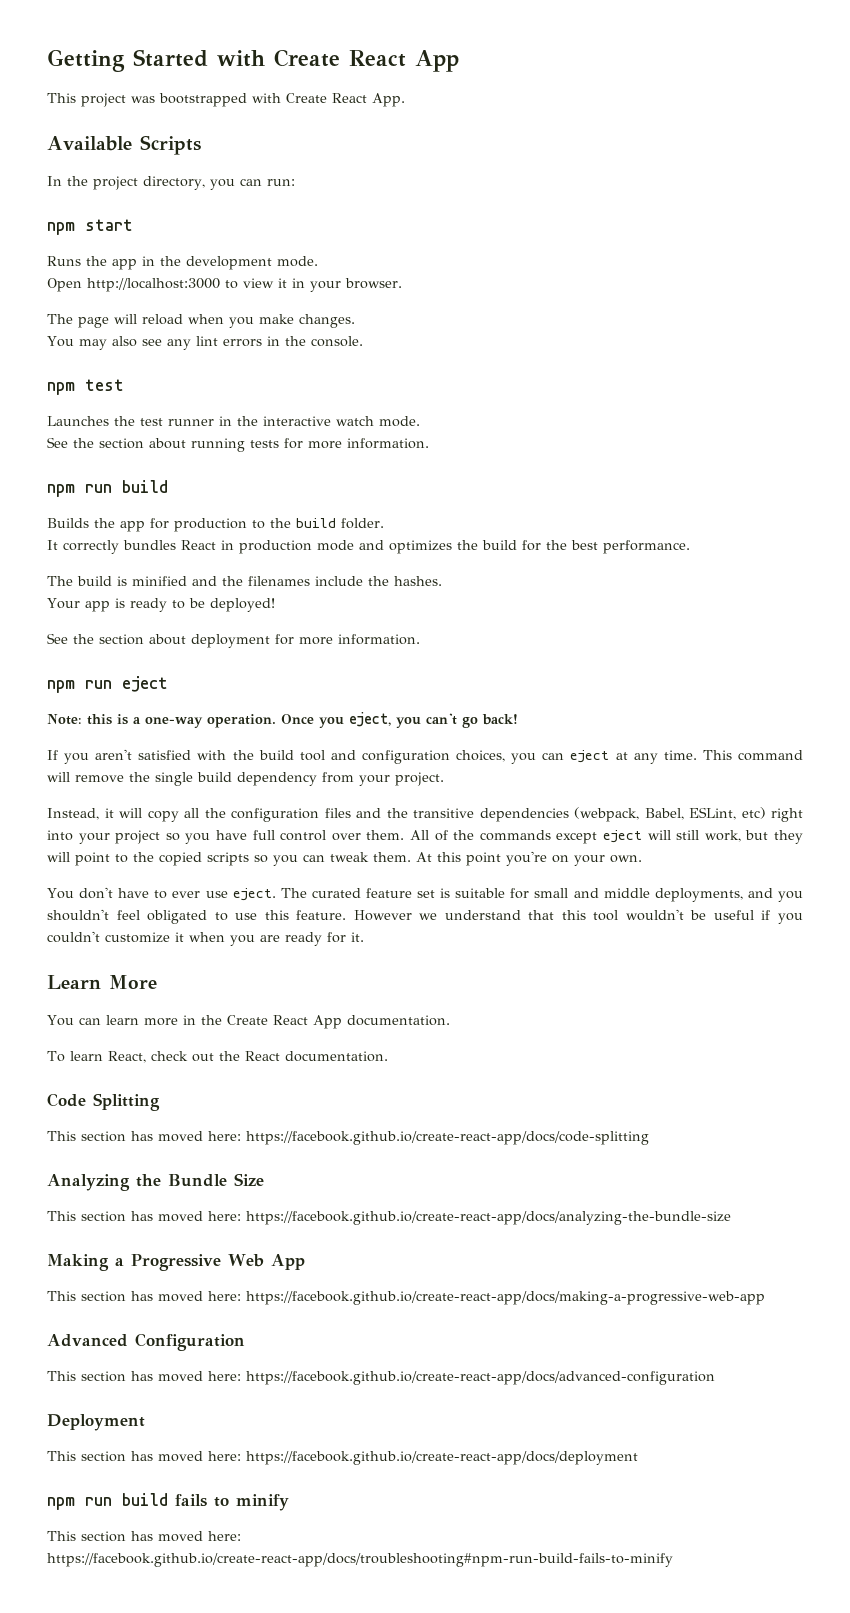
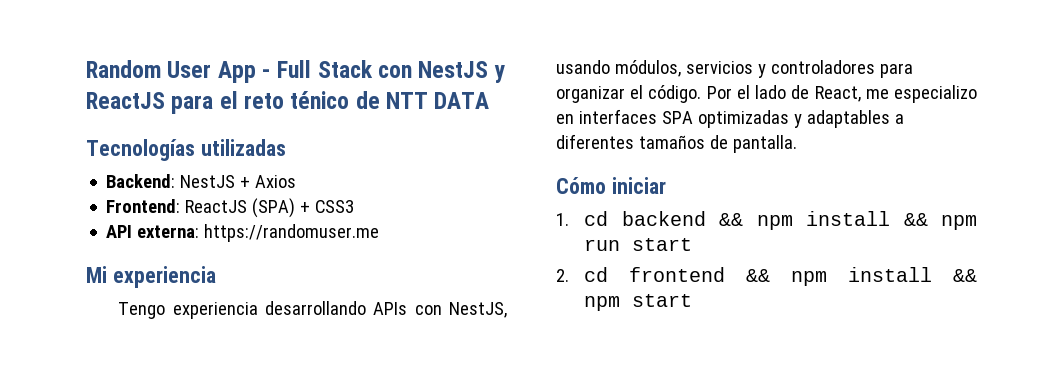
[47,49,459,72] [47,93,405,107] [47,135,201,155] [47,176,295,190] [47,219,133,235] [47,256,318,270] [47,278,402,292] [47,314,355,328] [47,336,363,350] [47,379,124,395] [47,416,420,427] [47,437,429,452] [47,480,168,497] [47,518,384,532] [47,540,690,554] [47,576,442,586] [47,598,275,612] [47,633,420,648] [47,676,168,693] [47,712,518,728] [47,749,803,764] [47,772,444,786] [47,807,803,822] [47,830,804,844] [47,851,642,866] [47,887,804,902] [47,909,803,924] [47,931,364,946] [47,975,157,989] [47,1015,450,1029] [47,1051,388,1063] [47,1093,160,1111] [47,1131,649,1145] [47,1173,264,1191] [47,1211,731,1225] [47,1254,305,1271] [47,1291,765,1305] [47,1333,245,1351] [47,1371,715,1385] [47,1414,145,1431] [47,1451,638,1465] [47,1493,289,1511] [47,1531,241,1542] [47,1553,673,1567] Getting Started with Create React App // This project was bootstrapped with Create React App. // Available Scripts // In the project directory, you can run: // npm start // Runs the app in the development mode. // Open http://localhost:3000 to view it in your browser. // The page will reload when you make changes. // You may also see any lint errors in the console. // npm test // Launches the test runner in the interactive watch mode. // See the section about running tests for more information. // npm run build // Builds the app for production to the build folder. // It correctly bundles React in production mode and optimizes the build for the best performance. // The build is minified and the filenames include the hashes. // Your app is ready to be deployed! // See the section about deployment for more information. // npm run eject // Note: this is a one-way operation. Once you eject, you can't go back! // If you aren't satisfied with the build tool and configuration choices, you can eject at any time. This command will remove the single build dependency from your project. // Instead, it will copy all the configuration files and the transitive dependencies (webpack, Babel, ESLint, etc) right into your project so you have full control over them. All of the commands except eject will still work, but they will point to the copied scripts so you can tweak them. At this point you're on your own. // You don't have to ever use eject. The curated feature set is suitable for small and middle deployments, and you shouldn't feel obligated to use this feature. However we understand that this tool wouldn't be useful if you couldn't customize it when you are ready for it. // Learn More // You can learn more in the Create React App documentation. // To learn React, check out the React documentation. // Code Splitting // This section has moved here: https://facebook.github.io/create-react-app/docs/code-splitting // Analyzing the Bundle Size // This section has moved here: https://facebook.github.io/create-react-app/docs/analyzing-the-bundle-size // Making a Progressive Web App // This section has moved here: https://facebook.github.io/create-react-app/docs/making-a-progressive-web-app // Advanced Configuration // This section has moved here: https://facebook.github.io/create-react-app/docs/advanced-configuration // Deployment // This section has moved here: https://facebook.github.io/create-react-app/docs/deployment // npm run build fails to minify // This section has moved here: https://facebook.github.io/create-react-app/docs/troubleshooting#npm-run-build-fails-to-minify -> [86,60,505,83] [86,91,490,114] [86,139,286,161] [106,174,297,188] [106,198,355,218] [106,224,380,242] [86,266,216,288] [118,301,507,319] [556,60,913,78] [556,85,977,103] [556,109,904,128] [556,134,797,153] [556,177,666,194] [556,211,977,230] [584,238,693,251] [556,267,977,286] [584,294,693,311] Random User App - Full Stack con NestJS y ReactJS para el reto ténico de NTT DATA // Tecnologías utilizadas // Backend: NestJS + Axios // Frontend: ReactJS (SPA) + CSS3 // API externa: https://randomuser.me // Mi experiencia // Tengo experiencia desarrollando APIs con NestJS, usando módulos, servicios y controladores para organizar el código. Por el lado de React, me especializo en interfaces SPA optimizadas y adaptables a diferentes tamaños de pantalla. // Cómo iniciar // 1. cd backend && npm install && npm run start // 2. cd frontend && npm install && npm start

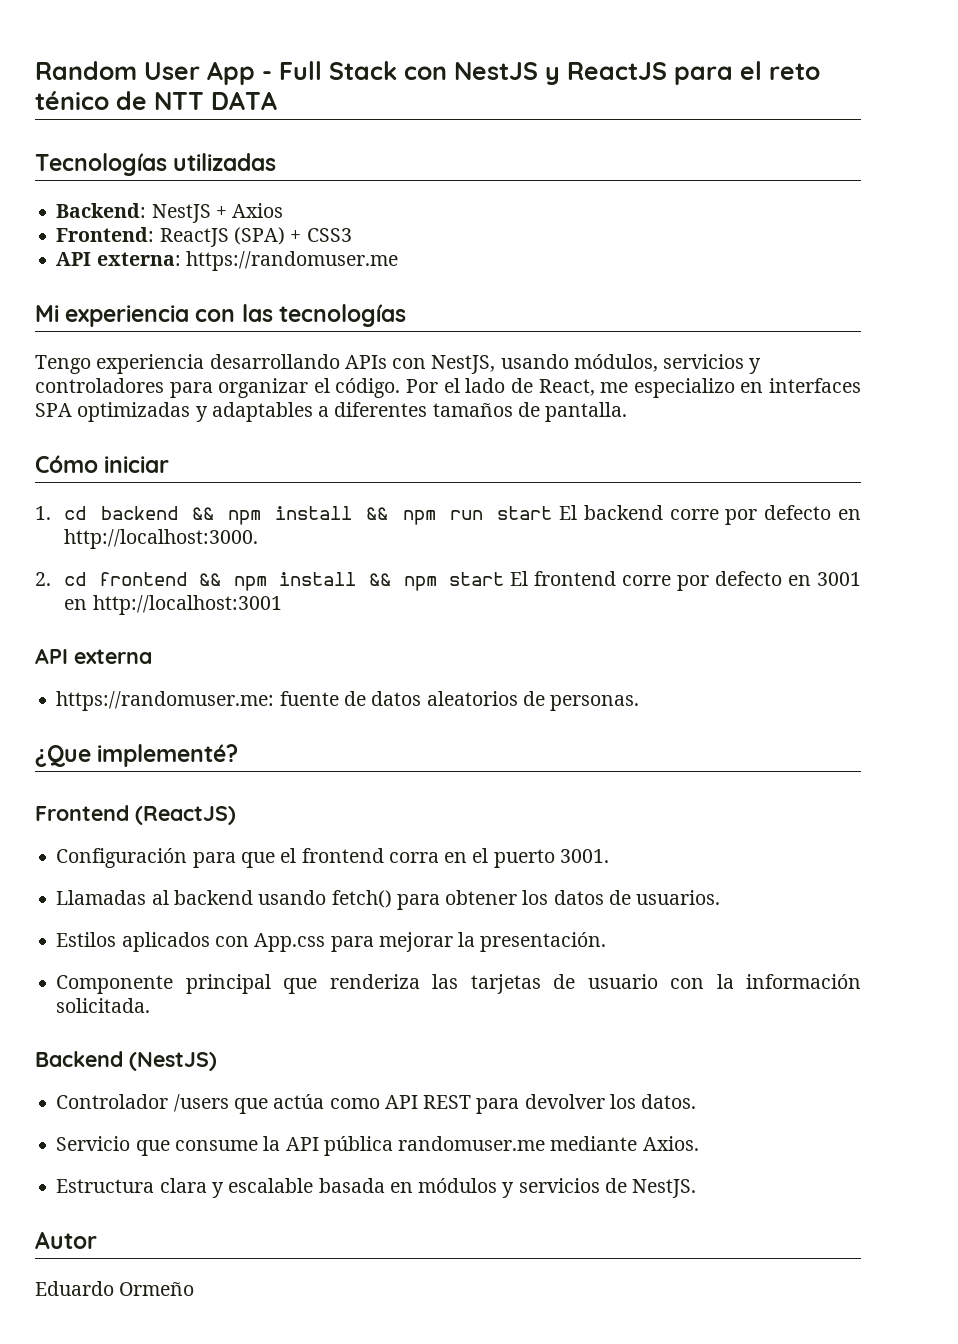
(216, 277) none -> [195,304,406,327] con las tecnologías
(693, 244) none -> [558,505,862,525] [64,529,259,549] El backend corre por defecto en http://localhost:3000.
(693, 300) none -> [510,571,861,591] [64,595,282,615] [35,648,152,664] [56,691,640,711] [35,744,239,767] [35,805,236,825] [56,848,609,868] [56,890,721,910] [56,932,607,952] [56,974,862,994] [56,998,151,1013] [35,1051,217,1071] [56,1094,697,1114] [56,1136,699,1156] [56,1178,697,1198] [35,1231,97,1249] [35,1281,195,1296] El frontend corre por defecto en 3001 en http://localhost:3001 // API externa // https://randomuser.me: fuente de datos aleatorios de personas. // ¿Que implementé? // Frontend (ReactJS) // Configuración para que el frontend corra en el puerto 3001. // Llamadas al backend usando fetch() para obtener los datos de usuarios. // Estilos aplicados con App.css para mejorar la presentación. // Componente principal que renderiza las tarjetas de usuario con la información solicitada. // Backend (NestJS) // Controlador /users que actúa como API REST para devolver los datos. // Servicio que consume la API pública randomuser.me mediante Axios. // Estructura clara y escalable basada en módulos y servicios de NestJS. // Autor // Eduardo Ormeño

